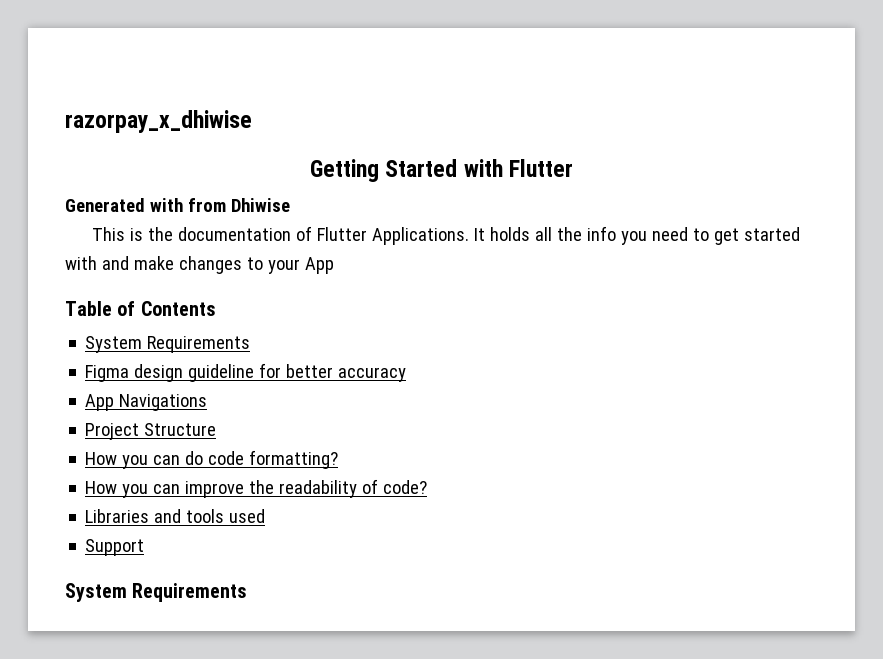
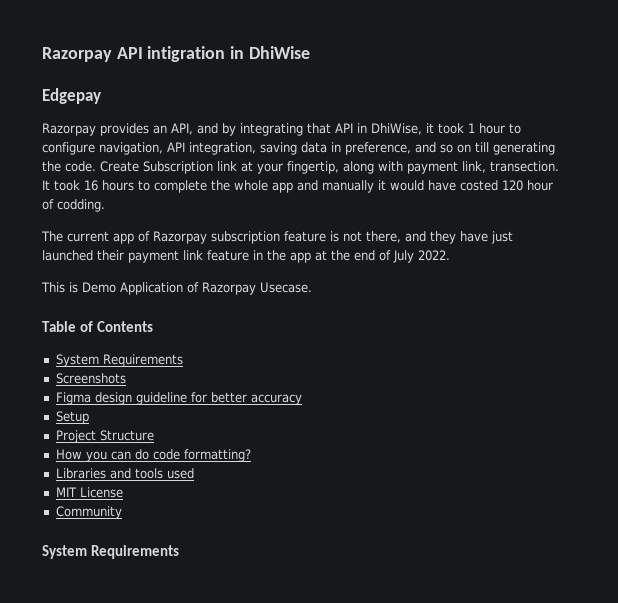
[65,110,252,133] [309,159,574,182] [65,198,290,212] [91,226,800,245] [65,256,334,274] razorpay_x_dhiwise // Getting Started with Flutter // Generated with from Dhiwise // This is the documentation of Flutter Applications. It holds all the info you need to get started with and make changes to your App -> [42,46,310,62] [42,88,101,104] [42,123,521,136] [42,142,555,155] [42,161,559,174] [42,180,553,193] [42,199,105,212] [41,231,513,244] [42,250,450,263] [41,282,312,295] Razorpay API intigration in DhiWise // Edgepay // Razorpay provides an API, and by integrating that API in DhiWise, it took 1 hour to configure navigation, API integration, saving data in preference, and so on till generating the code. Create Subscription link at your fingertip, along with payment link, transection. It took 16 hours to complete the whole app and manually it would have costed 120 hour of codding. // The current app of Razorpay subscription feature is not there, and they have just launched their payment link feature in the app at the end of July 2022. // This is Demo Application of Razorpay Usecase.
(251, 344) none -> [55,373,126,384] // Screenshots
[85,394,208,411] App Navigations -> [55,411,89,424] Setup
[85,479,428,498] // How you can improve the readability of code? -> (251, 455) none
[85,539,145,556] Support -> [55,487,123,498] [55,506,122,519] MIT License // Community

